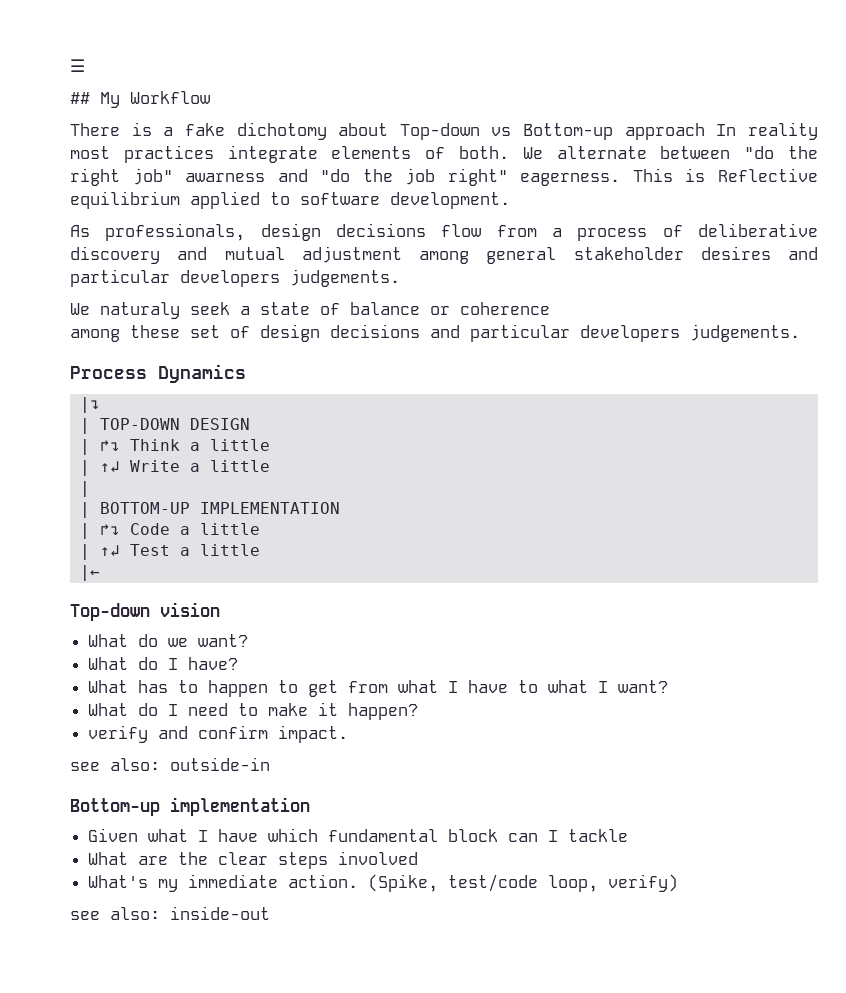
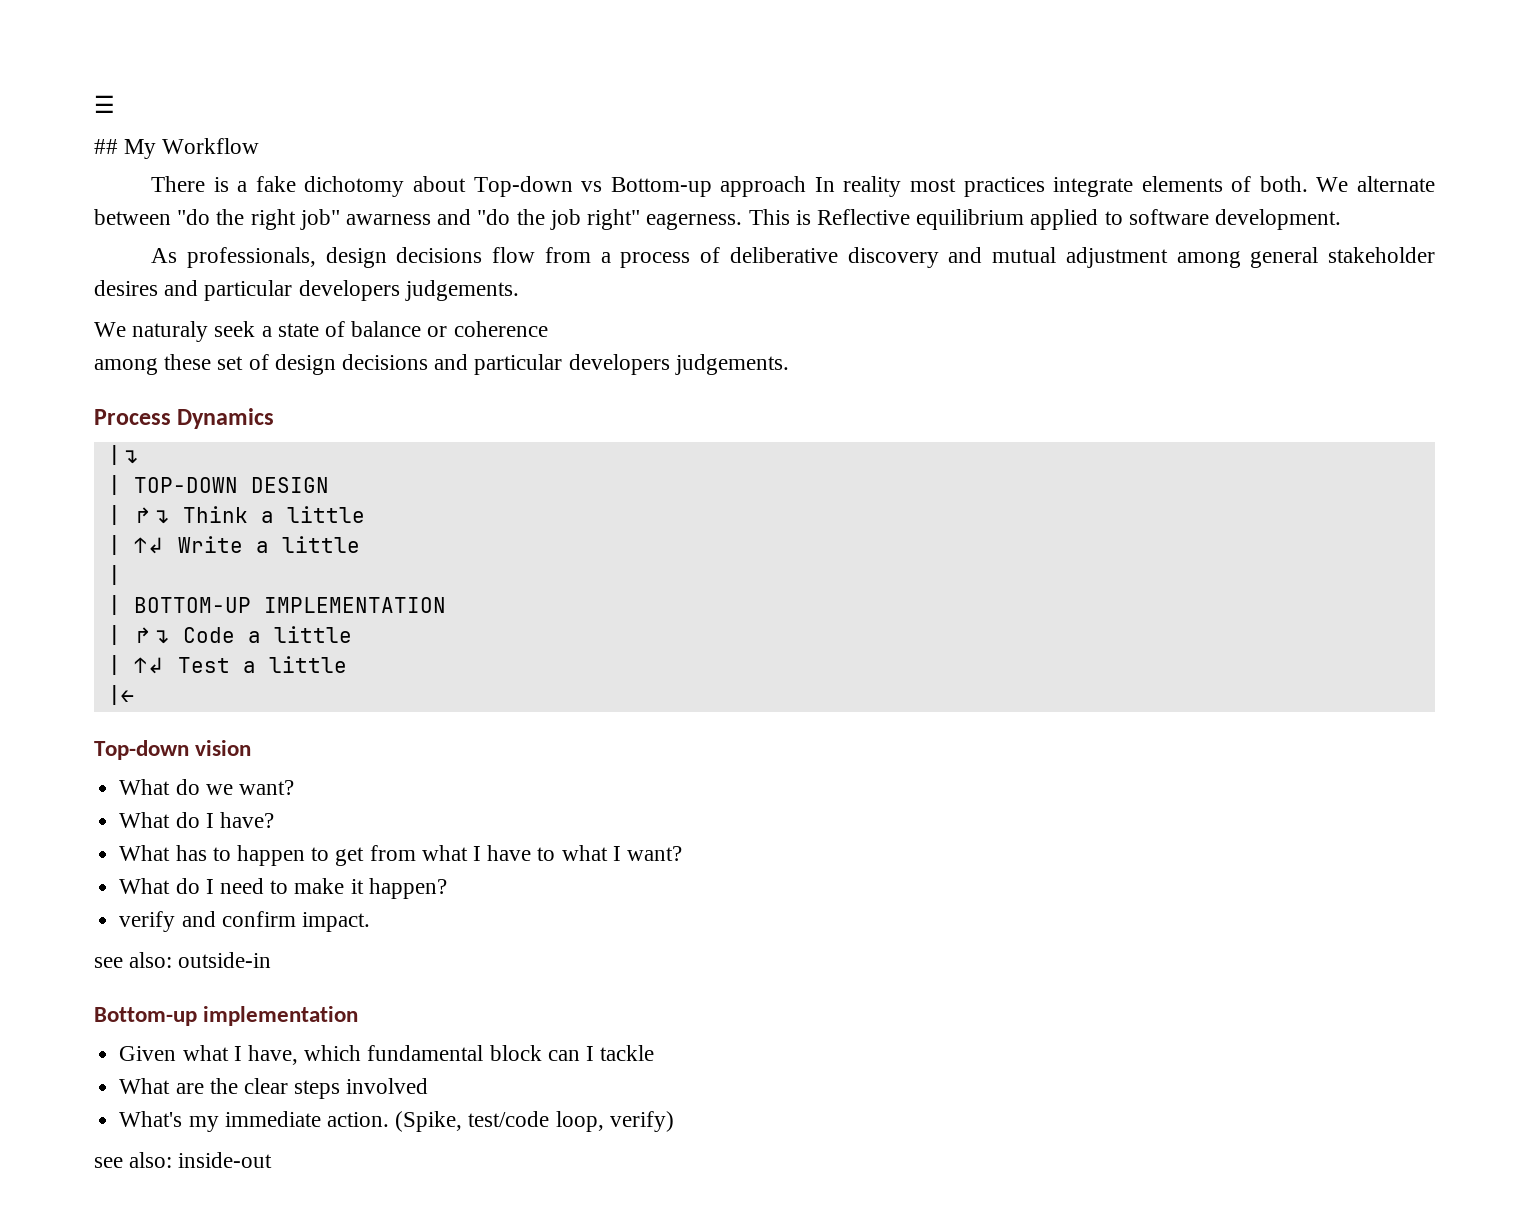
[218,829,259,842] have -> [247,1045,298,1065] have,

